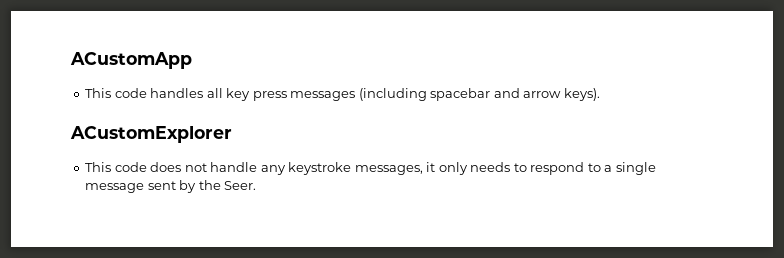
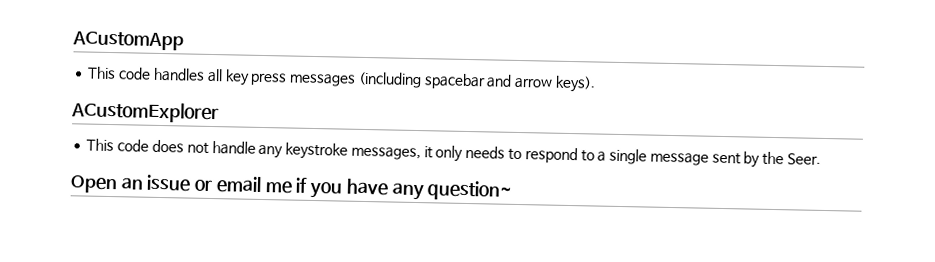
(257, 185) none -> [70,174,514,201] // Open an issue or email me if you have any question~

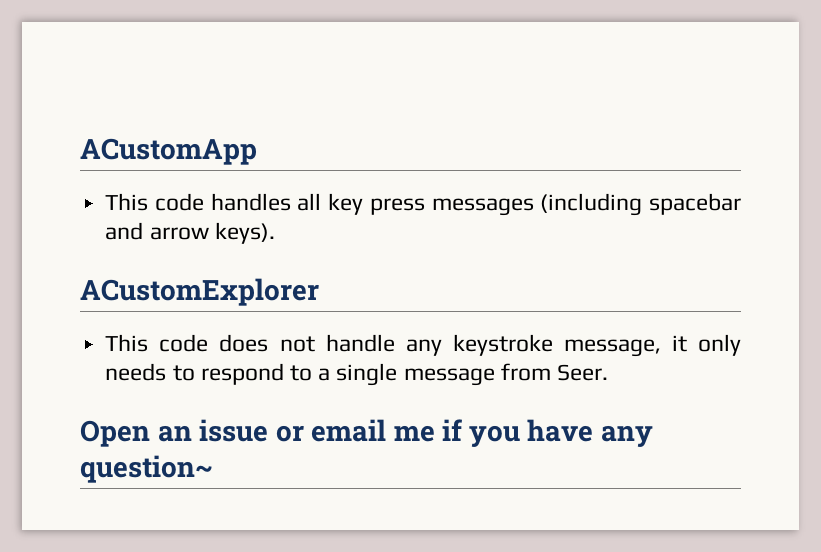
[350,146,421,161] messages, -> [563,339,661,357] message,
[711,151,785,168] sent by the -> [500,363,551,381] from

